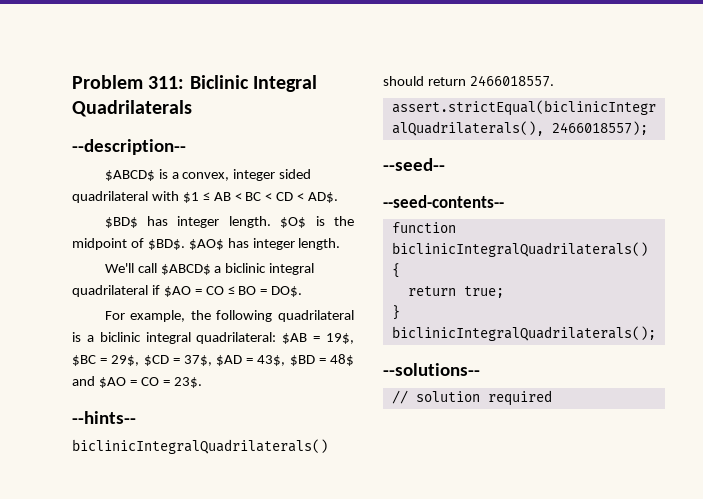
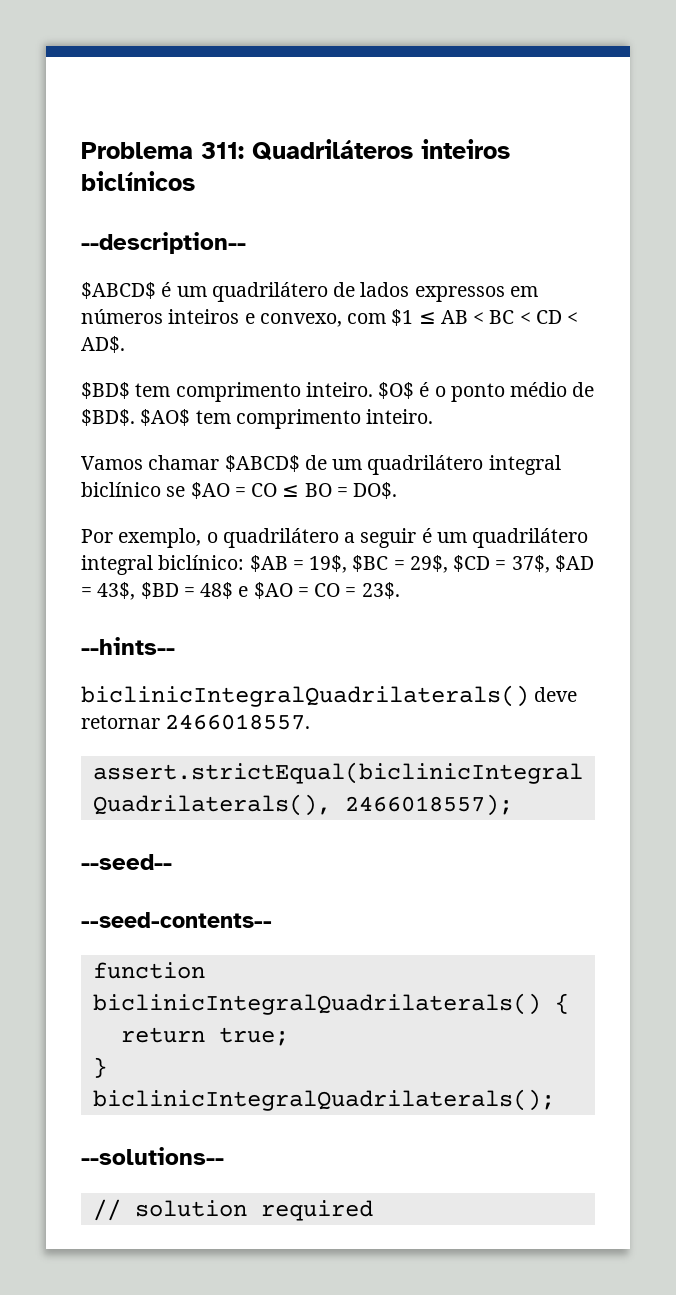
[72,75,317,92] [72,100,192,117] [72,139,186,155] [104,169,312,181] [72,191,179,203] Problem 311: Biclinic Integral Quadrilaterals // --description-- // $ABCD$ is a convex, integer sided quadrilateral with -> [81,139,510,161] [81,171,195,191] [81,232,246,254] [81,282,538,302] [81,309,387,327] Problema 311: Quadriláteros inteiros biclínicos // --description-- // $ABCD$ é um quadrilátero de lados expressos em números inteiros e convexo, com
[147,216,354,228] [72,238,341,250] [104,263,315,275] [72,285,160,297] has integer length. $O$ is the midpoint of $BD$. $AO$ has integer length. // We'll call $ABCD$ a biclinic integral quadrilateral if -> [135,382,595,402] [81,409,434,429] [81,455,561,475] [81,482,186,497] tem comprimento inteiro. $O$ é o ponto médio de $BD$. $AO$ tem comprimento inteiro. // Vamos chamar $ABCD$ de um quadrilátero integral biclínico se
[104,310,354,322] [72,332,277,344] For example, the following quadrilateral is a biclinic integral quadrilateral: -> [81,528,589,548] [81,555,245,575] Por exemplo, o quadrilátero a seguir é um quadrilátero integral biclínico:
[72,376,95,386] and -> [238,586,249,597] e
[383,76,466,86] should return -> [534,687,578,702] [81,715,160,729] deve retornar

